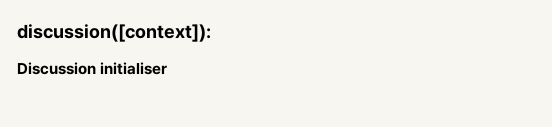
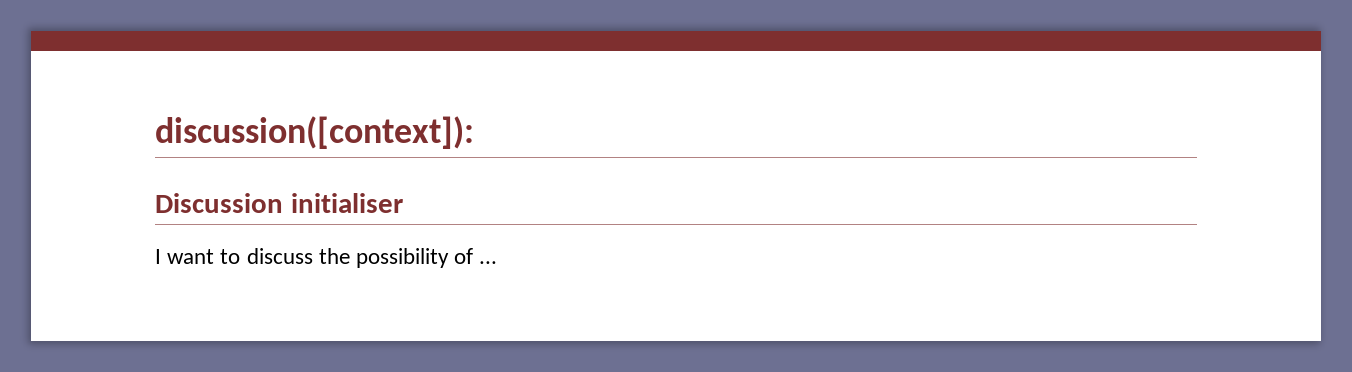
(168, 68) none -> [155,248,498,268] // I want to discuss the possibility of ...

